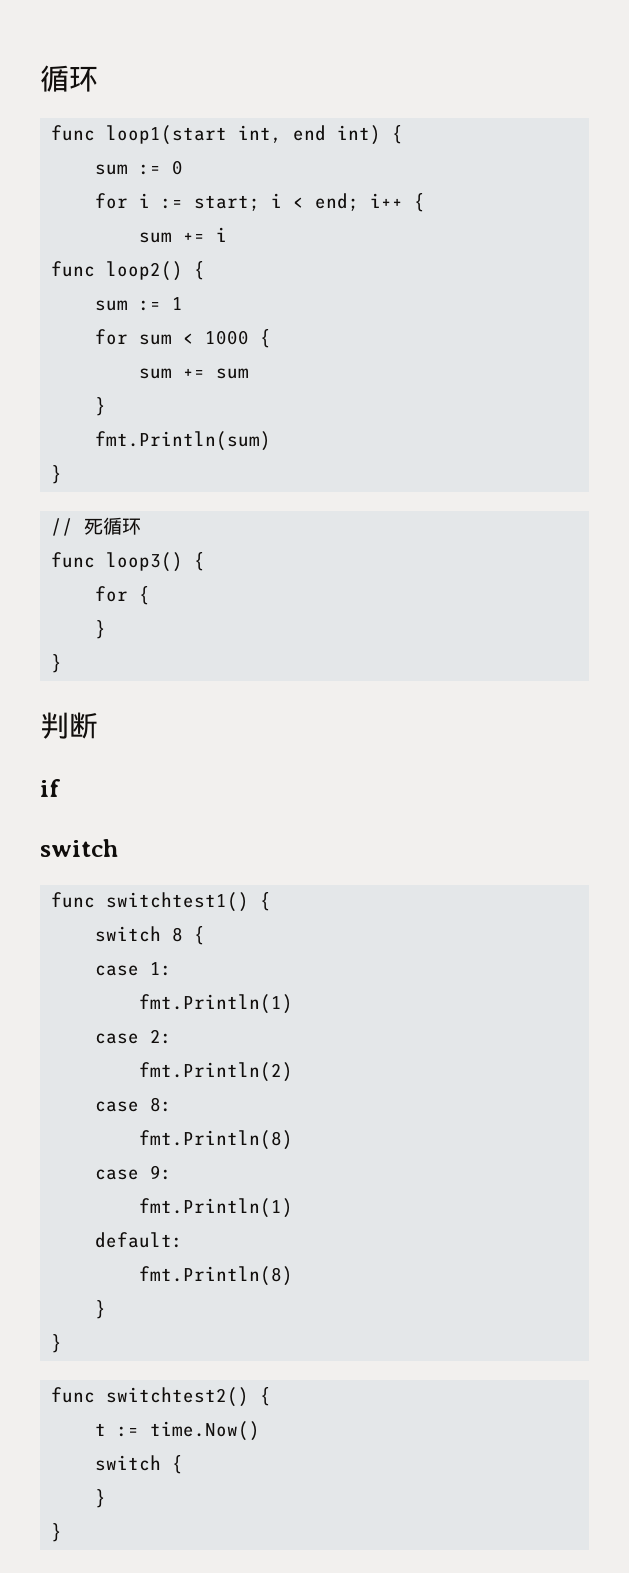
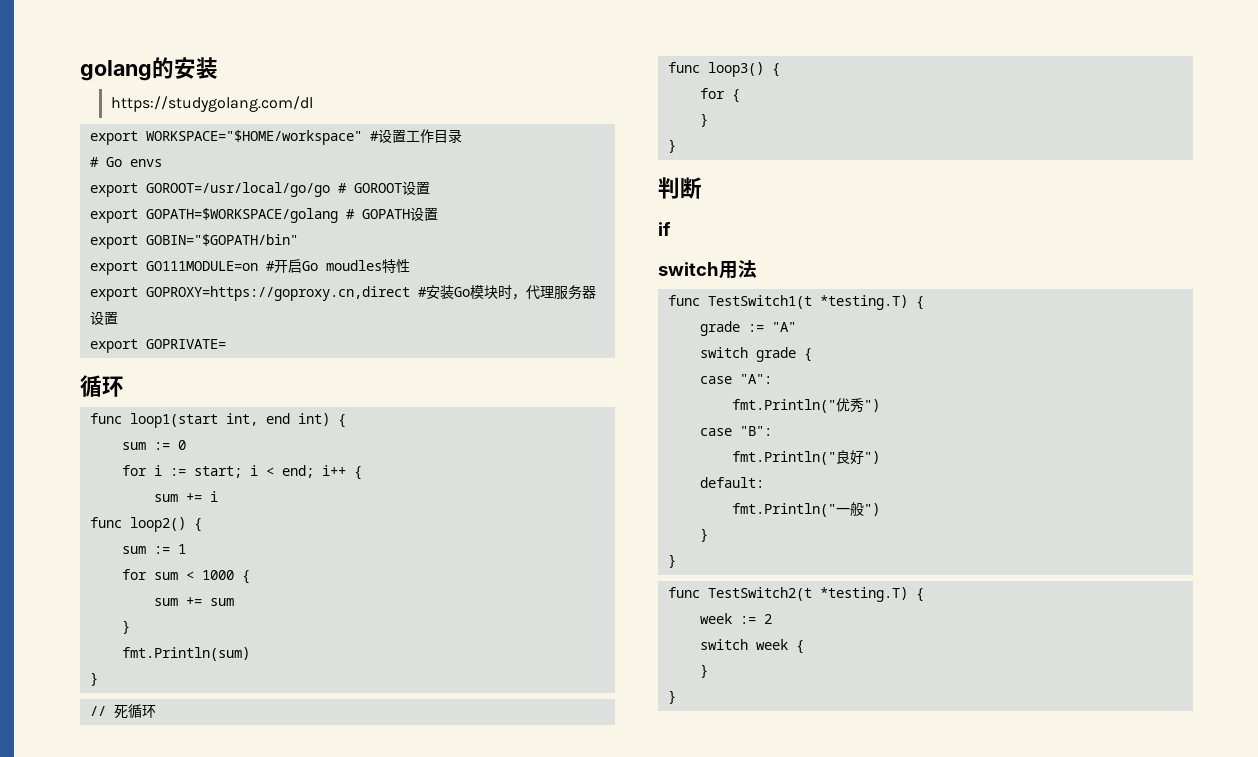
(40, 78) none -> [80,57,218,81] [110,96,313,112] [89,129,462,145] [89,157,162,167] [89,181,430,197] [89,207,438,223] [89,234,298,249] [89,259,410,275] [89,285,596,301] [89,311,118,325] [89,339,226,353] golang的安装 // https://studygolang.com/dl // export WORKSPACE="$HOME/workspace" #设置工作目录 // # Go envs // export GOROOT=/usr/local/go/go # GOROOT设置 // export GOPATH=$WORKSPACE/golang # GOPATH设置 // export GOBIN="$GOPATH/bin" // export GO111MODULE=on #开启Go moudles特性 // export GOPROXY=https://goproxy.cn,direct #安装Go模块时，代理服务器设置 // export GOPRIVATE= //
[50,892,271,912] [94,926,183,942] // func switchtest1() { // switch 8 -> [719,260,757,279] [667,295,924,310] [699,321,796,336] [699,347,796,362] 用法 // func TestSwitch1(t *testing.T) { // grade := "A" // switch grade
[149,962,172,976] [138,994,293,1014] [94,1029,172,1044] [138,1062,293,1082] [94,1097,172,1112] [138,1130,293,1150] [94,1165,172,1180] [138,1198,293,1218] [94,1232,183,1248] [138,1266,293,1286] 1: // fmt.Println(1) // case 2: // fmt.Println(2) // case 8: // fmt.Println(8) // case 9: // fmt.Println(1) // default: // fmt.Println(8) -> [739,374,772,384] [731,398,880,413] [699,426,772,436] [731,450,880,465] [699,477,764,488] [731,502,880,517] "A": // fmt.Println("优秀") // case "B": // fmt.Println("良好") // default: // fmt.Println("一般")
[105,1387,271,1407] [94,1421,260,1441] [94,1455,161,1471] switchtest2() { // t := time.Now() // switch -> [707,587,924,602] [699,613,772,624] [699,639,788,650] TestSwitch2(t *testing.T) { // week := 2 // switch week

